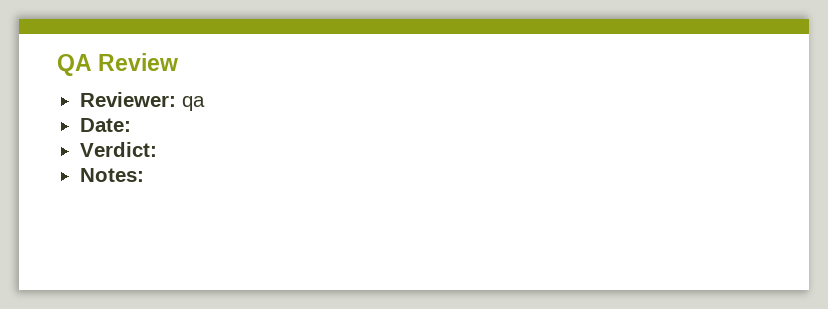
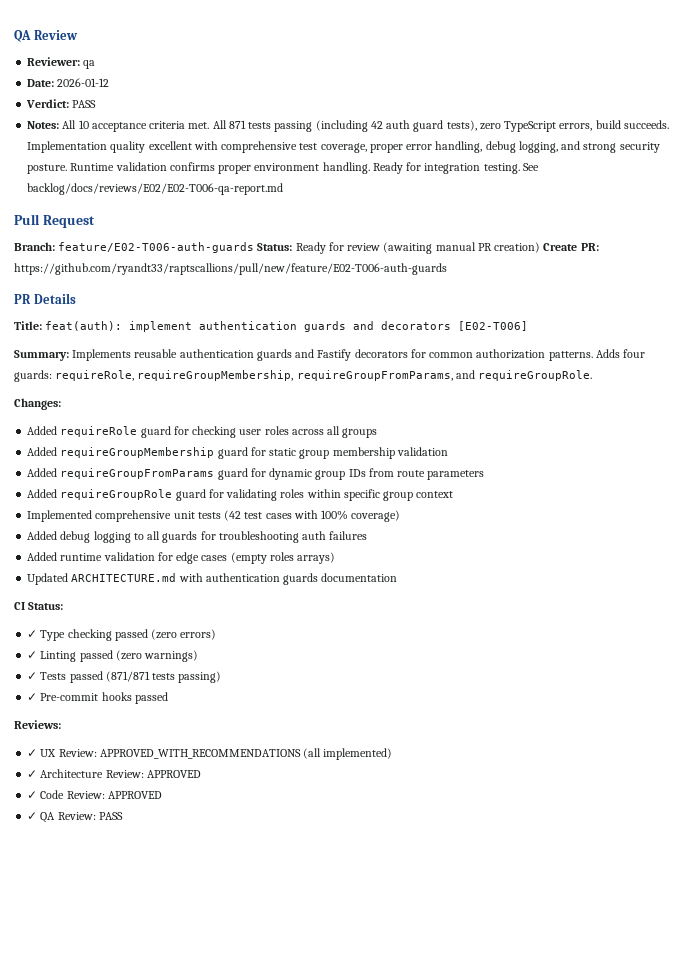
(131, 125) none -> [57,78,110,87] 2026-01-12
(157, 149) none -> [72,100,97,108] PASS
(144, 175) none -> [62,120,669,132] [27,141,660,153] [27,162,539,174] [27,183,284,195] [14,214,95,228] [14,242,599,254] [14,263,447,275] [14,293,76,304] [14,321,529,332] [14,349,646,361] [14,370,593,382] [14,398,61,410] [27,426,378,438] [27,447,448,459] [27,468,485,480] [27,489,454,501] [27,510,401,522] [27,531,368,543] [27,552,336,564] [27,573,398,585] [14,602,64,610] [27,629,217,641] [27,650,199,662] [27,671,222,683] [27,692,168,704] [14,720,61,729] [27,748,393,760] [27,769,201,778] [27,790,162,799] [27,812,123,823] All 10 acceptance criteria met. All 871 tests passing (including 42 auth guard tests), zero TypeScript errors, build succeeds. Implementation quality excellent with comprehensive test coverage, proper error handling, debug logging, and strong security posture. Runtime validation confirms proper environment handling. Ready for integration testing. See backlog/docs/reviews/E02/E02-T006-qa-report.md // Pull Request // Branch: feature/E02-T006-auth-guards Status: Ready for review (awaiting manual PR creation) Create PR: https://github.com/ryandt33/raptscallions/pull/new/feature/E02-T006-auth-guards // PR Details // Title: feat(auth): implement authentication guards and decorators [E02-T006] // Summary: Implements reusable authentication guards and Fastify decorators for common authorization patterns. Adds four guards: requireRole, requireGroupMembership, requireGroupFromParams, and requireGroupRole. // Changes: // Added requireRole guard for checking user roles across all groups // Added requireGroupMembership guard for static group membership validation // Added requireGroupFromParams guard for dynamic group IDs from route parameters // Added requireGroupRole guard for validating roles within specific group context // Implemented comprehensive unit tests (42 test cases with 100% coverage) // Added debug logging to all guards for troubleshooting auth failures // Added runtime validation for edge cases (empty roles arrays) // Updated ARCHITECTURE.md with authentication guards documentation // CI Status: // ✓ Type checking passed (zero errors) // ✓ Linting passed (zero warnings) // ✓ Tests passed (871/871 tests passing) // ✓ Pre-commit hooks passed // Reviews: // ✓ UX Review: APPROVED_WITH_RECOMMENDATIONS (all implemented) // ✓ Architecture Review: APPROVED // ✓ Code Review: APPROVED // ✓ QA Review: PASS

